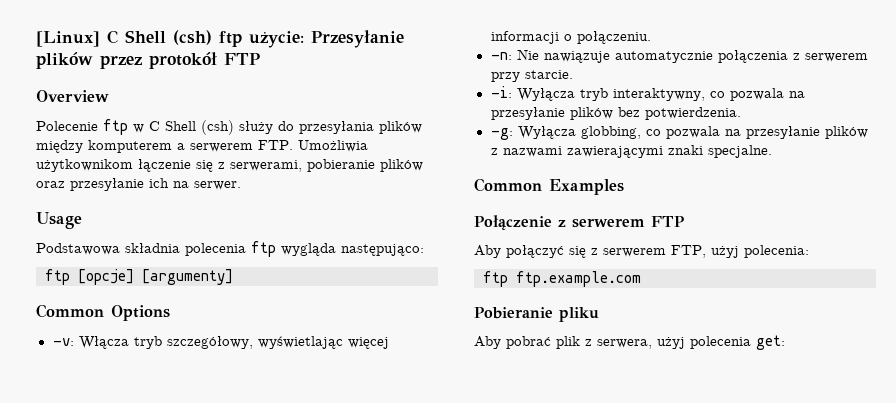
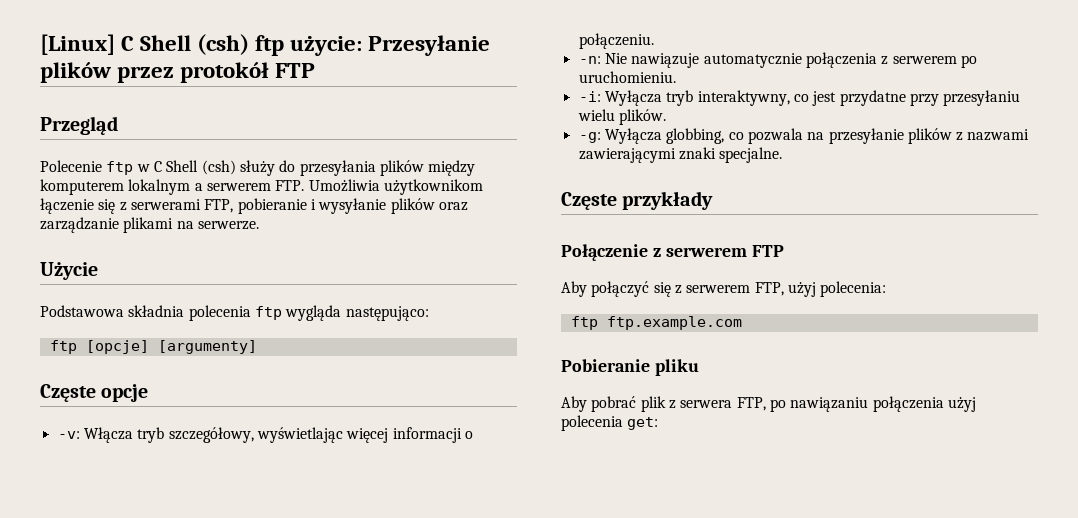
[36,90,109,102] Overview -> [40,116,118,135] Przegląd
(172, 146) none -> [128,179,191,195] lokalnym
[230,159,423,172] [36,178,241,191] [36,212,82,229] serwerami, pobieranie plików oraz przesyłanie ich na serwer. // Usage -> [130,198,468,214] [40,217,259,233] [40,262,98,280] serwerami FTP, pobieranie i wysyłanie plików oraz zarządzanie plikami na serwerze. // Użycie
[36,304,170,321] Common Options -> [40,384,149,402] Częste opcje
[490,70,573,82] przy starcie. -> [960,55,977,68] [578,71,676,83] po uruchomieniu.
[729,88,805,101] [490,107,741,120] pozwala na przesyłanie plików bez potwierdzenia. -> [812,90,1021,106] [577,109,666,125] jest przydatne przy przesyłaniu wielu plików.
[474,178,624,195] Common Examples -> [561,191,714,210] Częste przykłady
[597,339,652,349] serwera, -> [680,396,944,412] serwera FTP, po nawiązaniu połączenia

